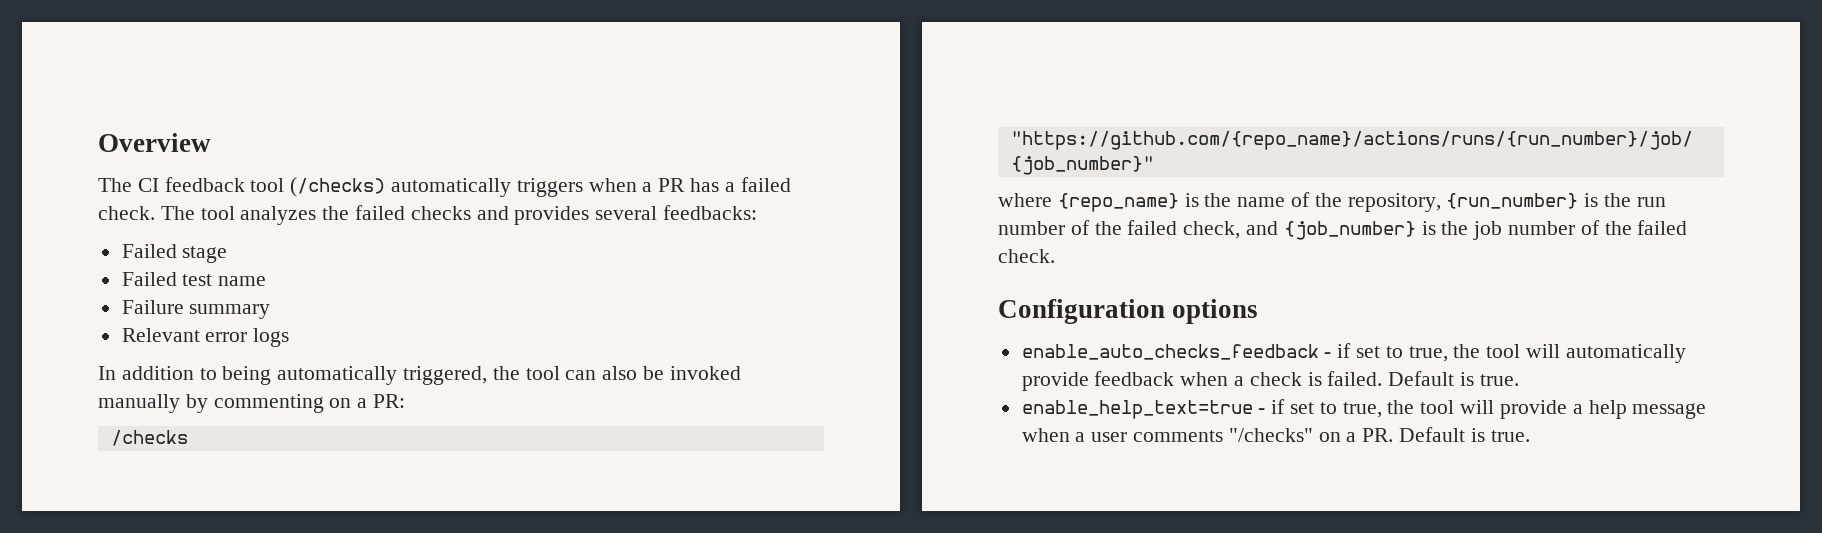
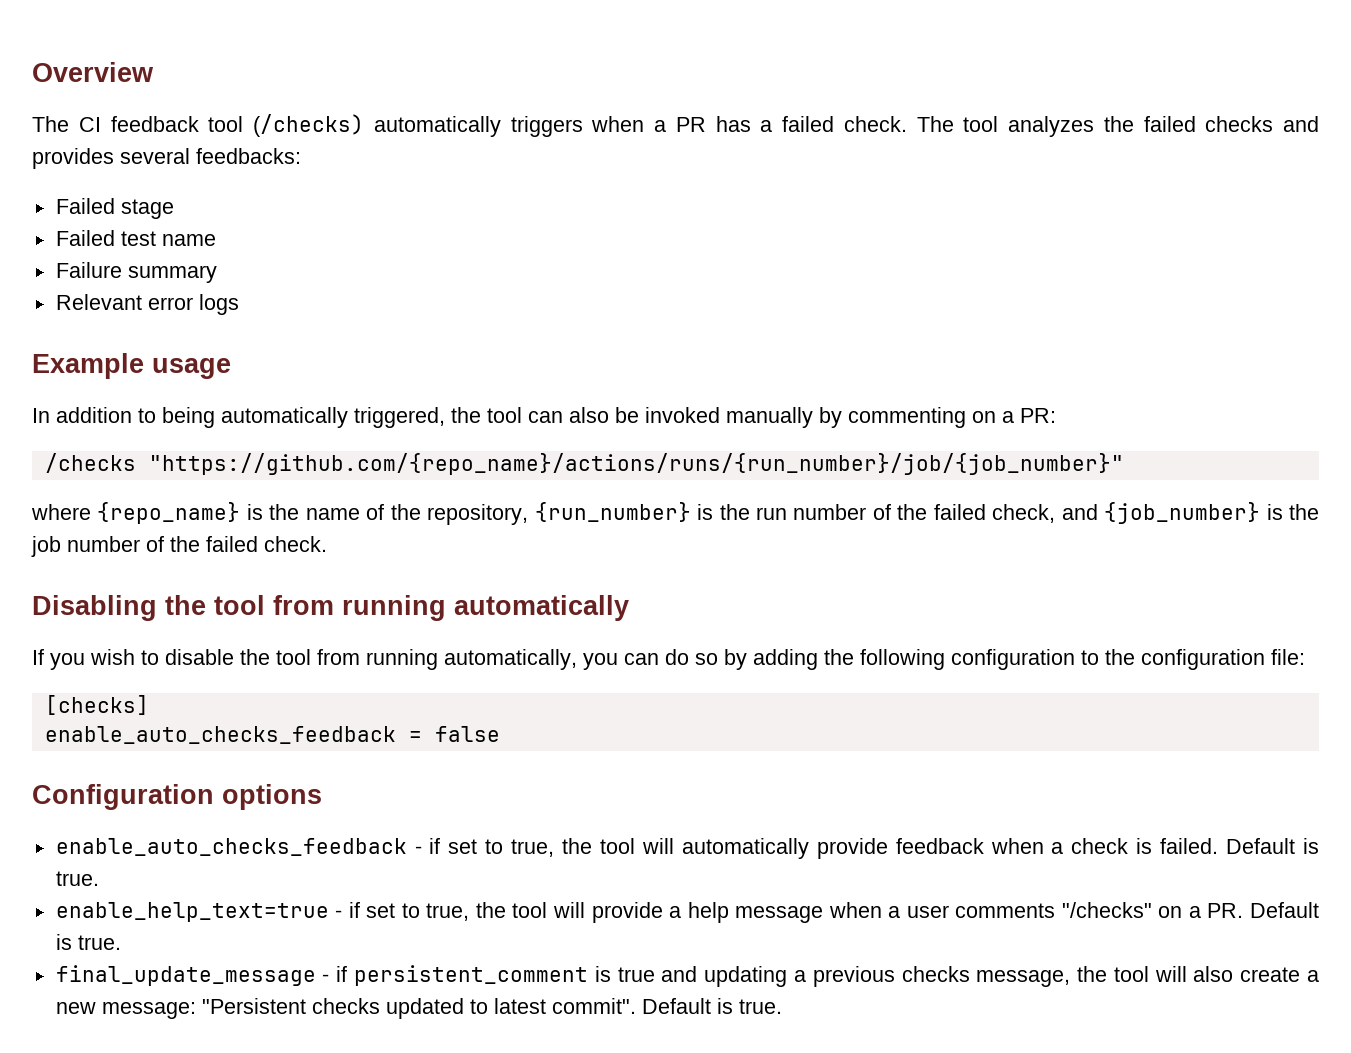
(290, 337) none -> [32,353,231,379] // Example usage
(1055, 256) none -> [32,595,629,621] [32,649,1305,670] [44,695,149,715] [44,726,500,744] // Disabling the tool from running automatically // If you wish to disable the tool from running automatically, you can do so by adding the following configuration to the configuration file: // [checks] // enable_auto_checks_feedback = false
(1530, 436) none -> [55,965,1319,987] [55,998,782,1019] // final_update_message - if persistent_comment is true and updating a previous checks message, the tool will also create a new message: "Persistent checks updated to latest commit". Default is true.

